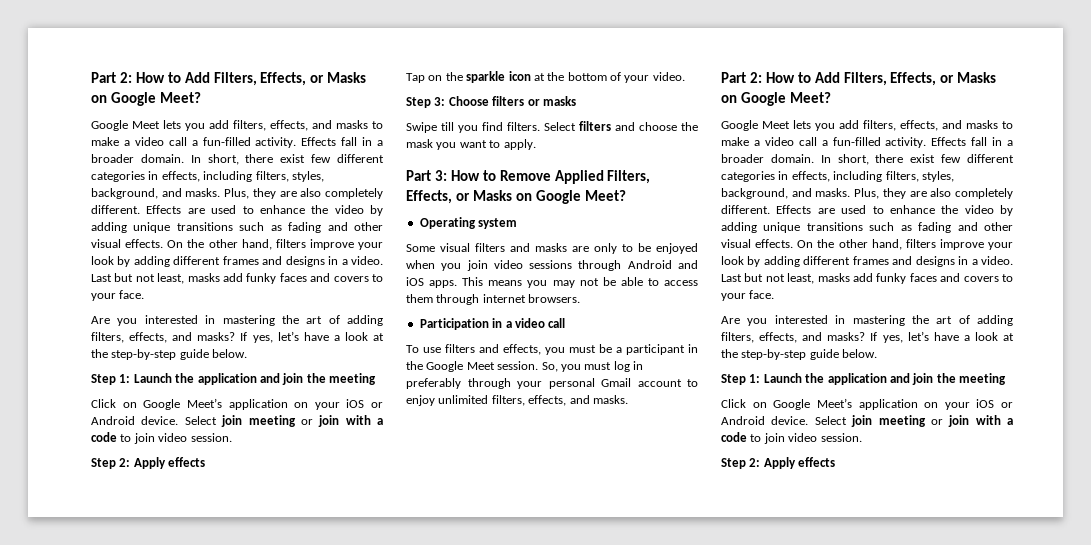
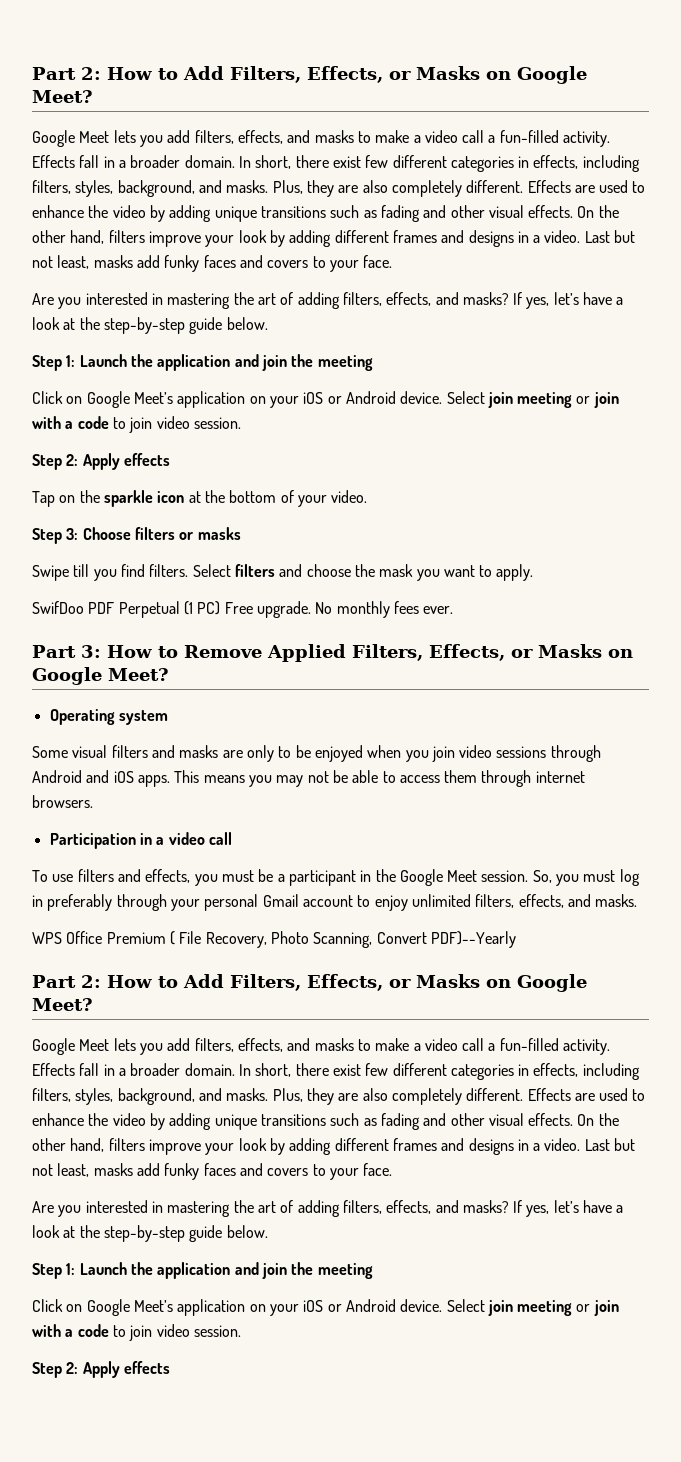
(536, 144) none -> [32,601,454,618] // SwifDoo PDF Perpetual (1 PC) Free upgrade. No monthly fees ever.
(628, 399) none -> [32,931,516,948] // WPS Office Premium ( File Recovery, Photo Scanning, Convert PDF)--Yearly

